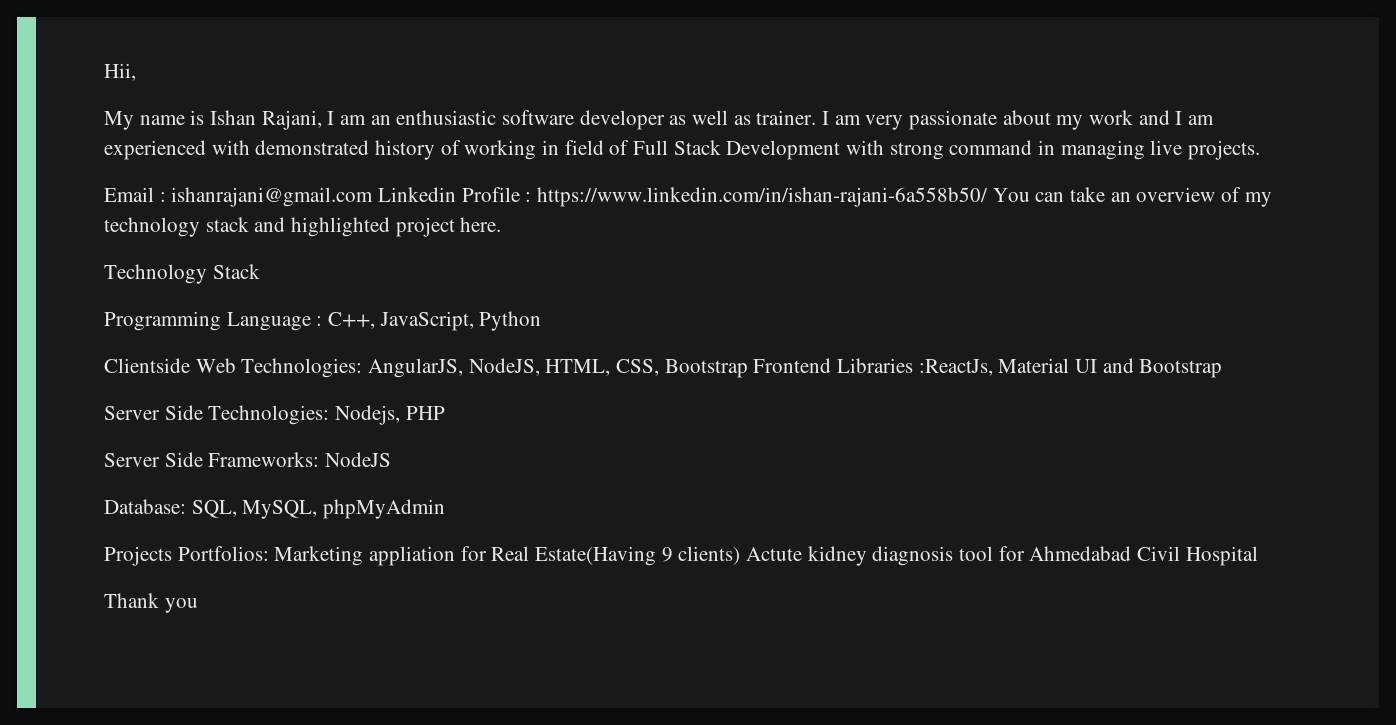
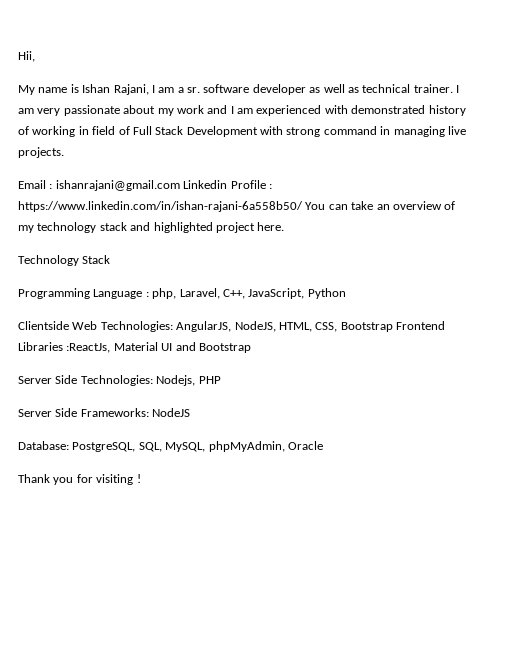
[370,110,497,125] an enthusiastic -> [177,87,200,93] a sr.
(751, 120) none -> [362,84,411,93] technical
(323, 321) none -> [152,288,220,299] php, Laravel,
(186, 506) none -> [72,442,136,452] PostgreSQL,
[323,499,446,519] [104,546,1258,566] phpMyAdmin // Projects Portfolios: Marketing appliation for Real Estate(Having 9 clients) Actute kidney diagnosis tool for Ahmedabad Civil Hospital -> [208,441,323,452] phpMyAdmin, Oracle
(198, 605) none -> [76,474,141,485] for visiting !

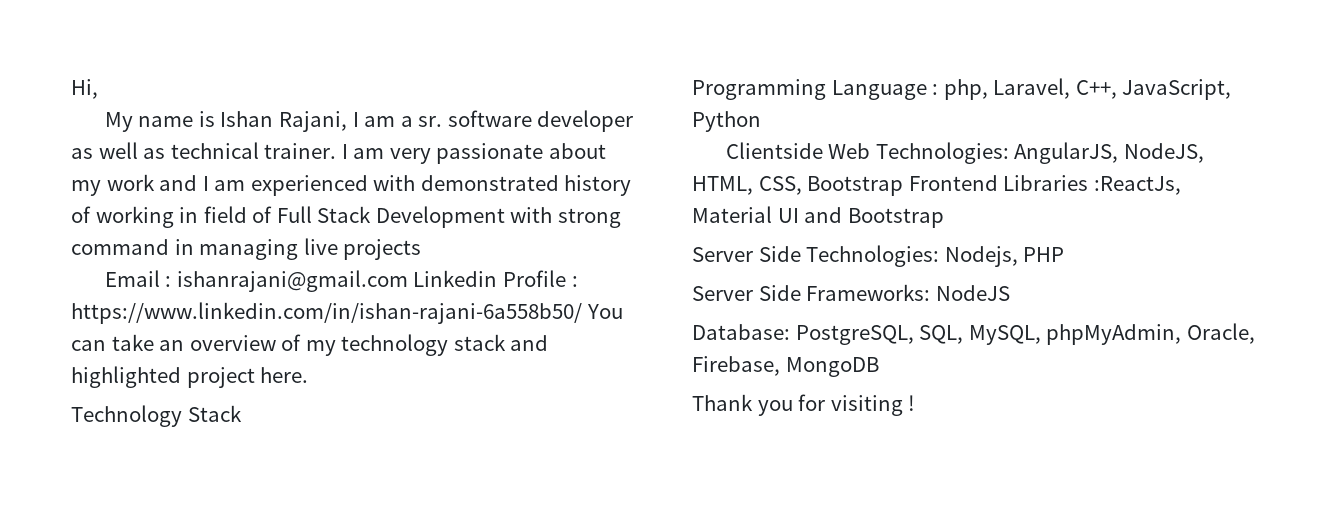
[18,51,35,62] Hii, -> [71,79,98,99] Hi,
[18,147,64,158] projects. -> [343,239,422,260] projects
[287,441,323,450] Oracle -> [1186,323,1255,344] [692,356,879,377] Oracle, Firebase, MongoDB

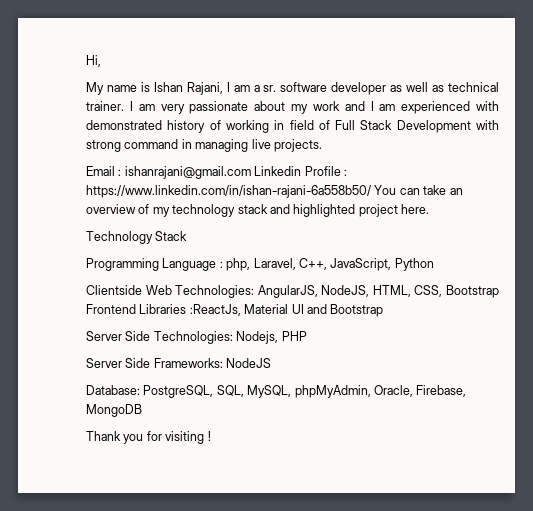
[343,239,422,260] projects -> [273,139,322,152] projects.

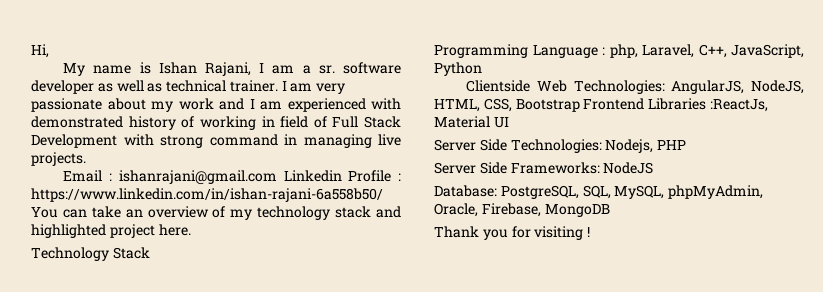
[306,304,384,317] and Bootstrap -> (509, 122) none

